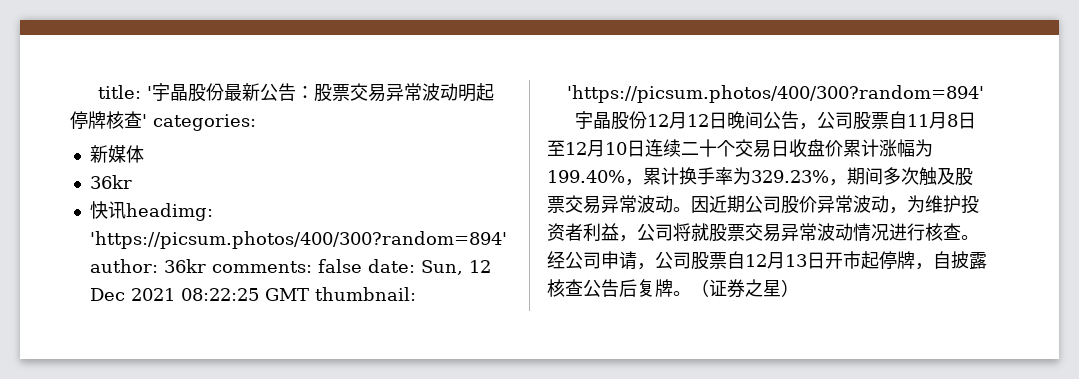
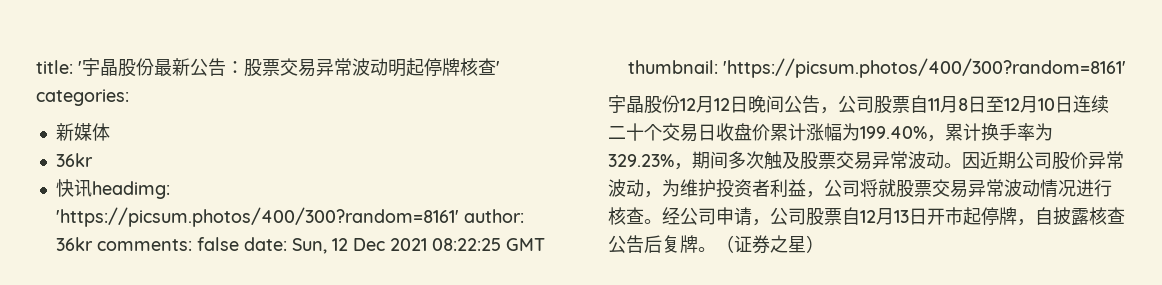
[89,231,507,249] 'https://picsum.photos/400/300?random=894' -> [55,207,459,227] 'https://picsum.photos/400/300?random=8161'
[566,85,984,103] 'https://picsum.photos/400/300?random=894' -> [722,58,1126,78] 'https://picsum.photos/400/300?random=8161'

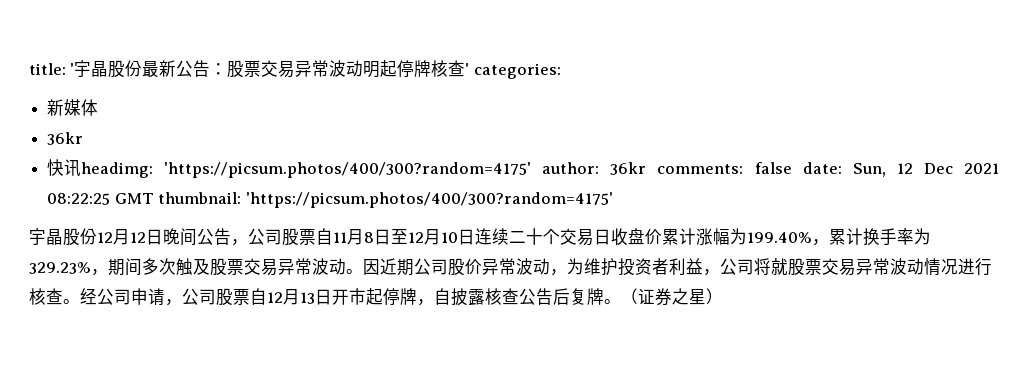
[55,207,459,227] 'https://picsum.photos/400/300?random=8161' -> [164,162,532,178] 'https://picsum.photos/400/300?random=4175'
[722,58,1126,78] 'https://picsum.photos/400/300?random=8161' -> [245,192,613,208] 'https://picsum.photos/400/300?random=4175'

